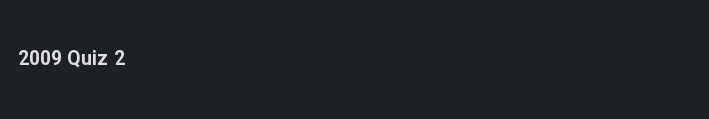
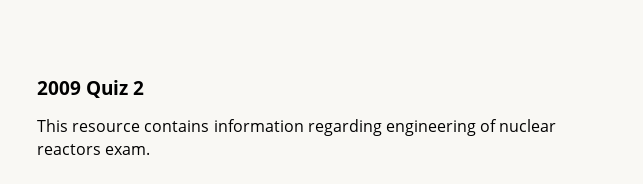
(125, 57) none -> [37,119,557,136] [37,144,151,155] // This resource contains information regarding engineering of nuclear reactors exam.

